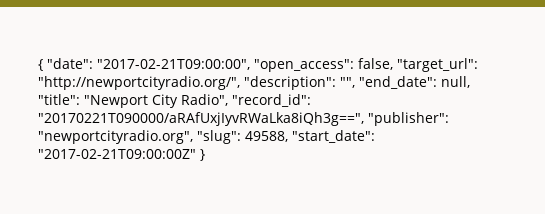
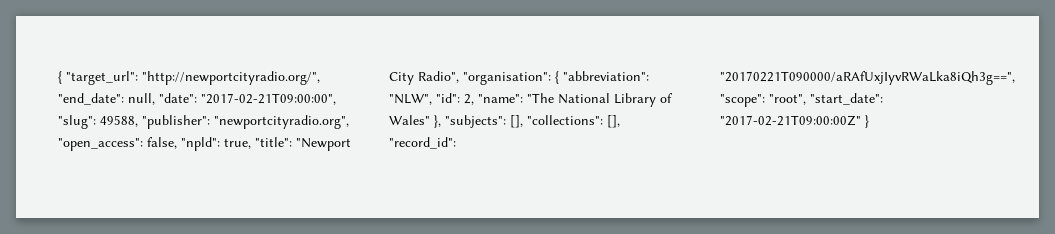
[38,58,478,72] [38,76,470,90] [38,94,311,108] [38,112,449,126] [38,130,288,144] { "date": "2017-02-21T09:00:00", "open_access": false, "target_url": "http://newportcityradio.org/", "description": "", "end_date": null, "title": "Newport City Radio", "record_id": "20170221T090000/aRAfUxjIyvRWaLka8iQh3g==", "publisher": "newportcityradio.org", "slug": 49588, -> [58,71,320,85] [58,93,336,105] [58,115,349,129] [58,137,351,151] [389,71,649,85] [389,93,673,107] [389,115,620,128] [389,137,456,149] [720,71,1015,85] [720,94,806,107] { "target_url": "http://newportcityradio.org/", "end_date": null, "date": "2017-02-21T09:00:00", "slug": 49588, "publisher": "newportcityradio.org", "open_access": false, "npld": true, "title": "Newport City Radio", "organisation": { "abbreviation": "NLW", "id": 2, "name": "The National Library of Wales" }, "subjects": [], "collections": [], "record_id": "20170221T090000/aRAfUxjIyvRWaLka8iQh3g==", "scope": "root",

